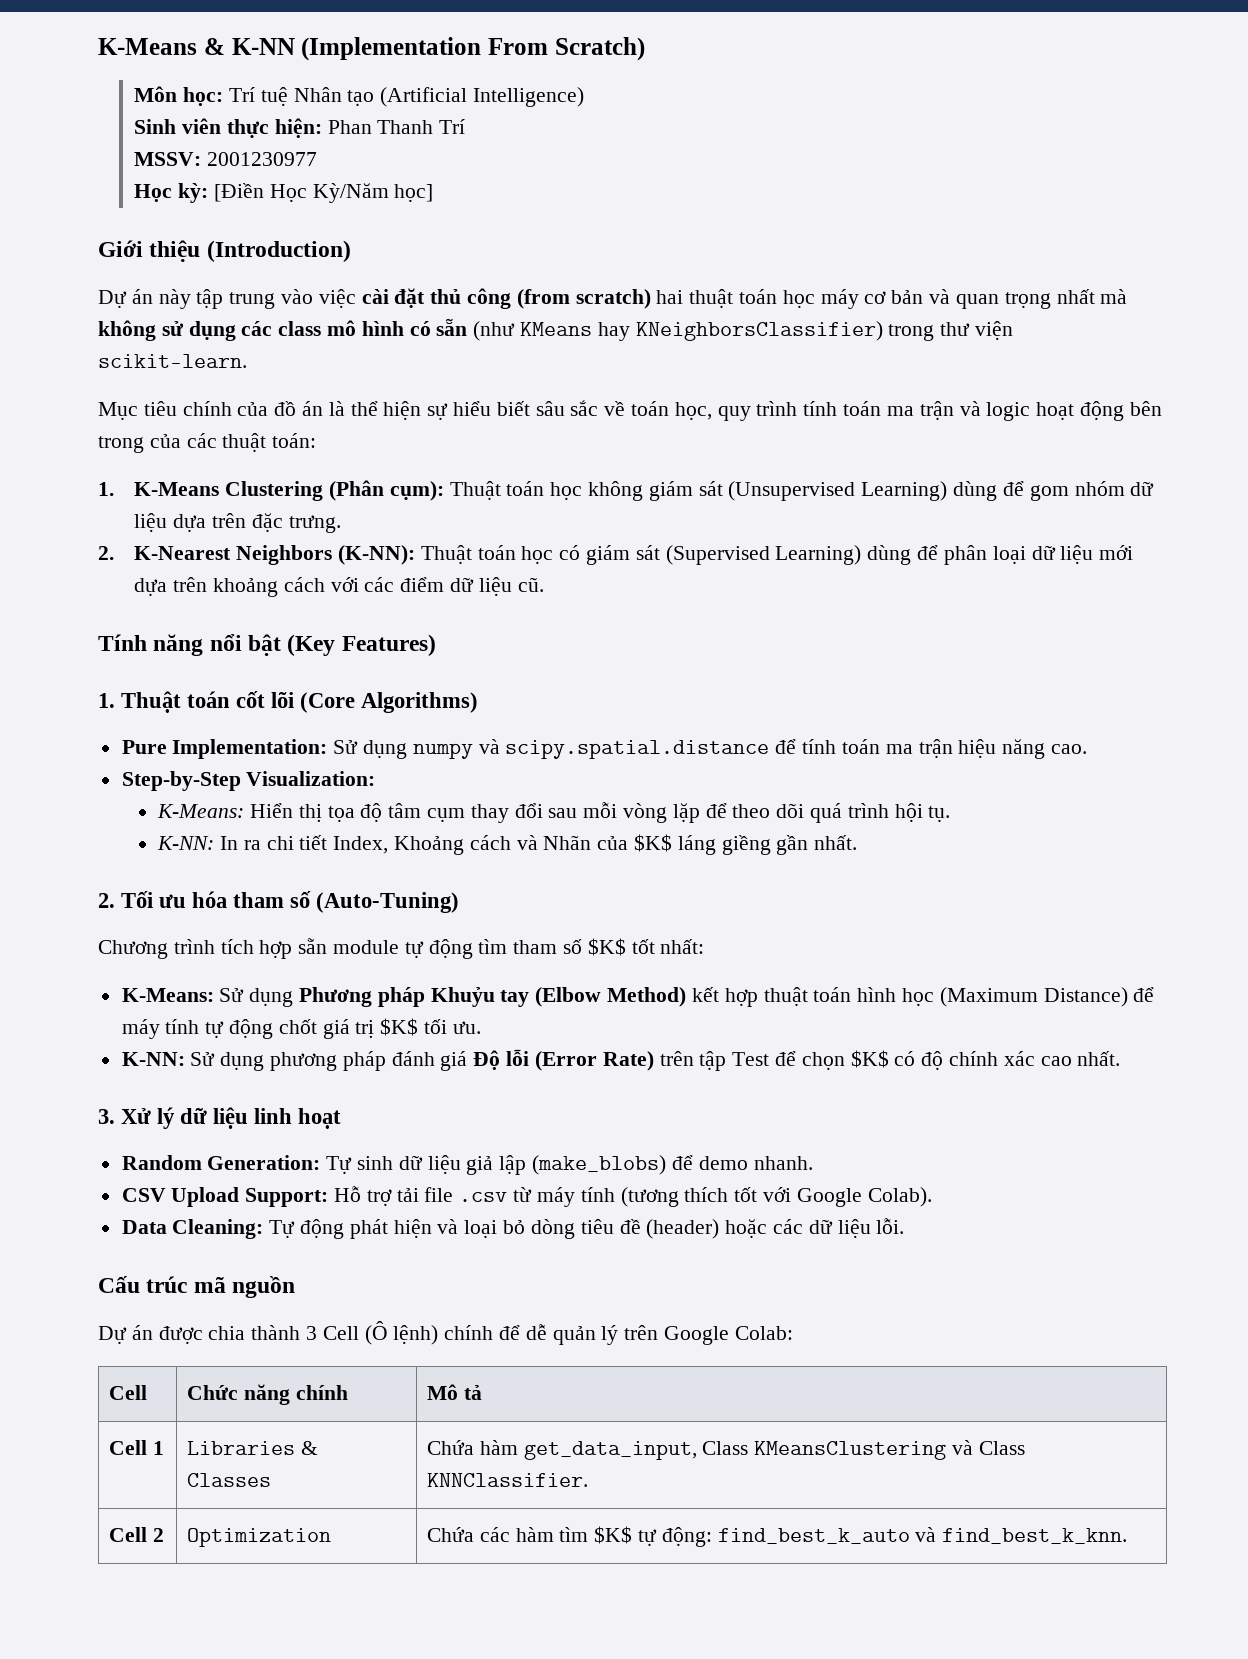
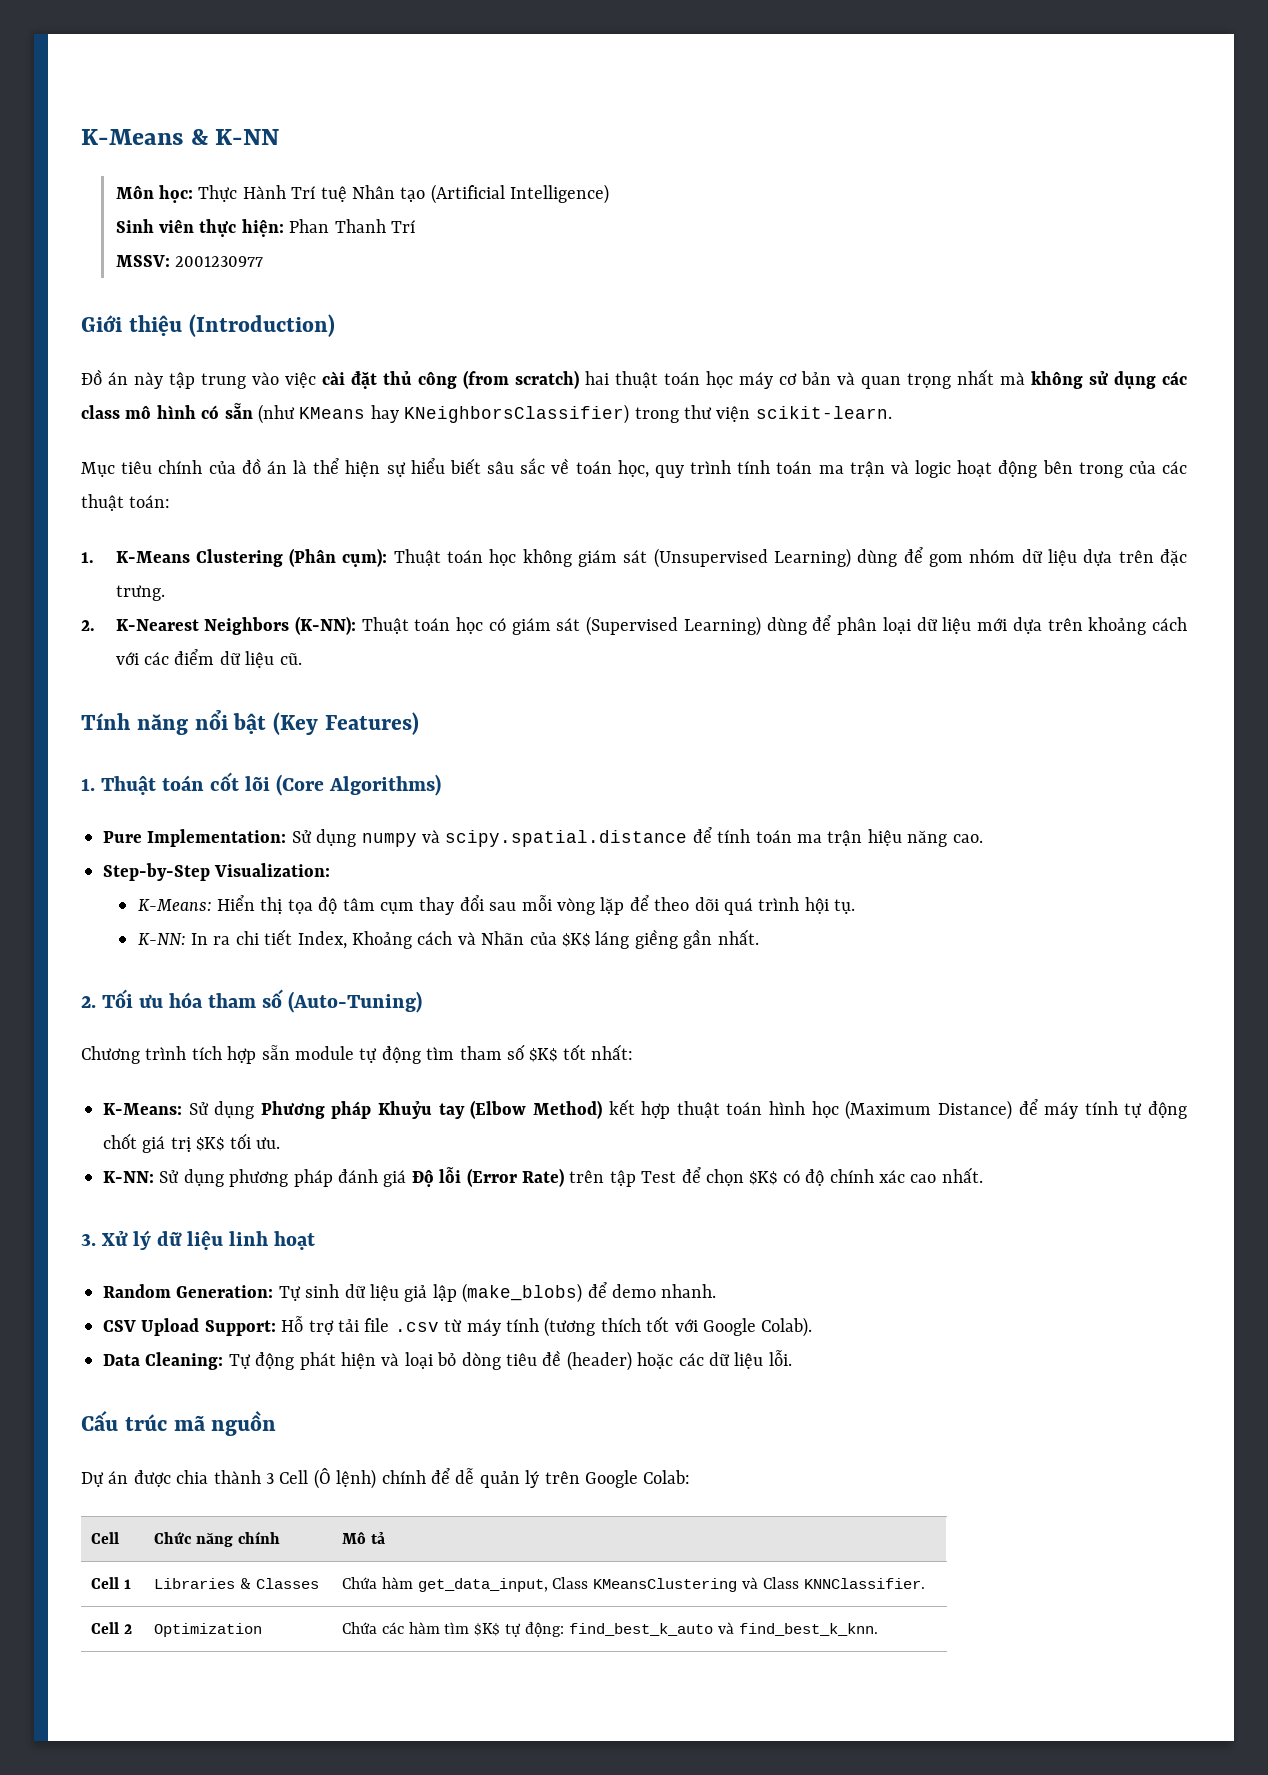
[301,37,645,61] (Implementation From Scratch) -> (280, 137) none
(224, 96) none -> [198,185,286,202] Thực Hành
[134,183,434,203] // Học kỳ: [Điền Học Kỳ/Năm học] -> (263, 261) none
[98,290,127,308] Dự -> [81,369,102,385] Đồ

